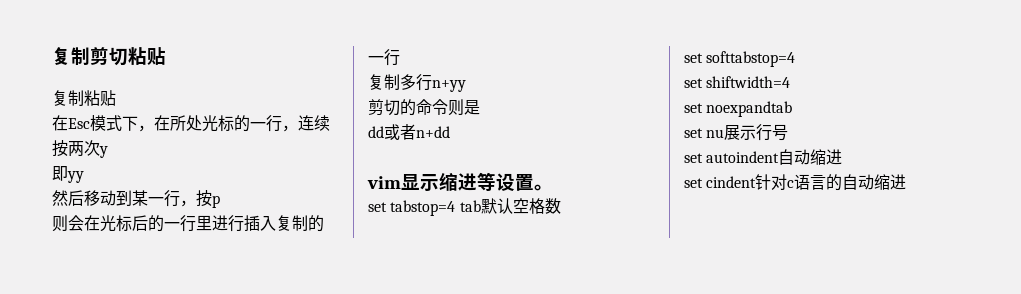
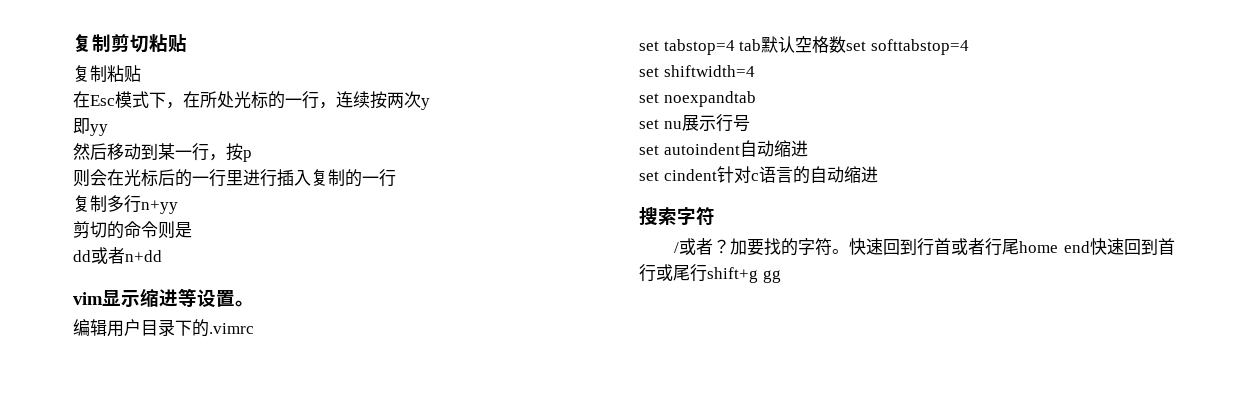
(553, 187) none -> [73,319,254,337] // 编辑用户目录下的.vimrc
(561, 206) // -> (847, 44) none
(907, 182) none -> [639,207,715,226] [674,238,1175,256] [639,264,781,283] // 搜索字符 // /或者？加要找的字符。快速回到行首或者行尾home end快速回到首行或尾行shift+g gg

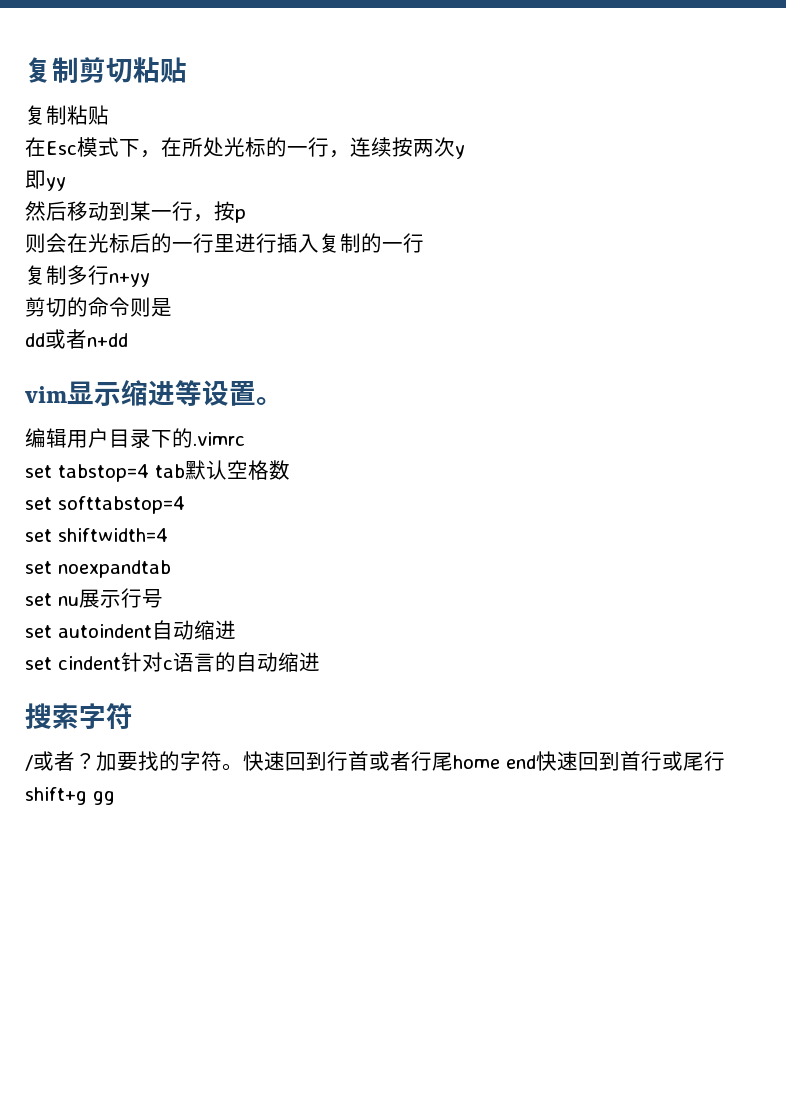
(847, 44) none -> (290, 470) //

